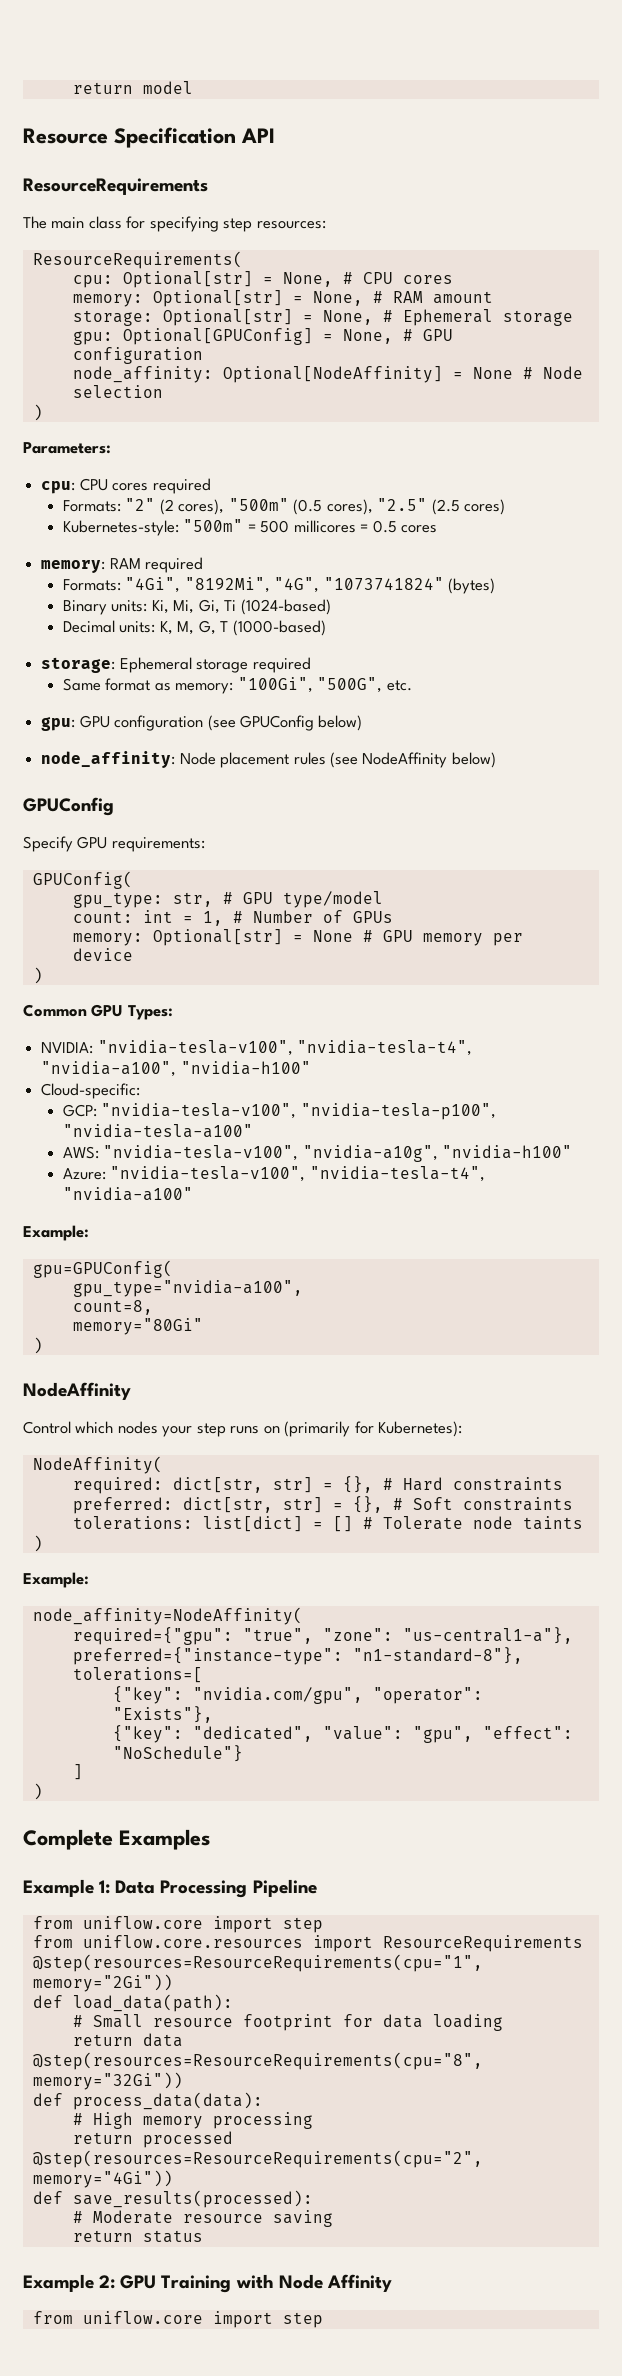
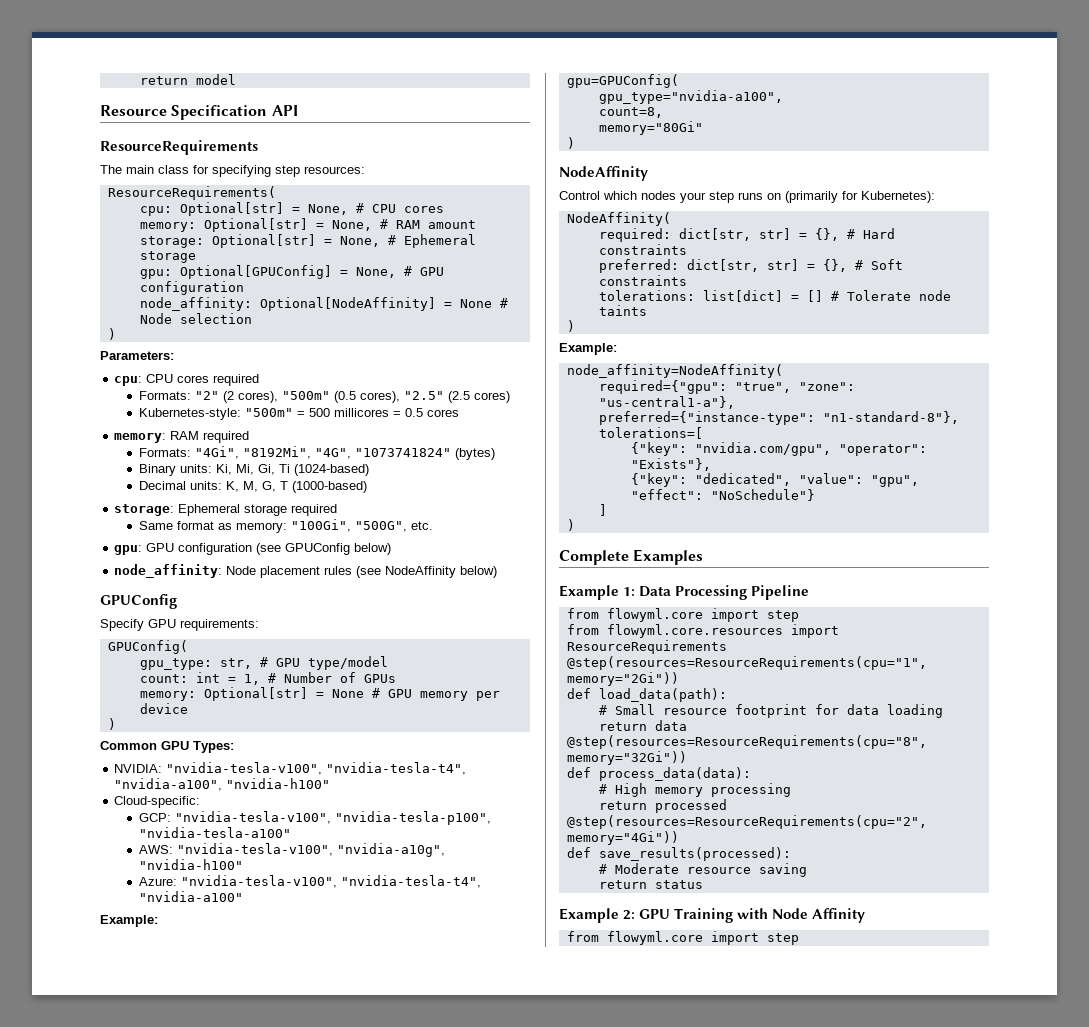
[82,1916,203,1929] uniflow.core -> [606,608,703,622] flowyml.core
[82,1935,303,1948] uniflow.core.resources -> [606,624,783,638] flowyml.core.resources
[82,2311,203,2324] uniflow.core -> [606,931,703,945] flowyml.core

